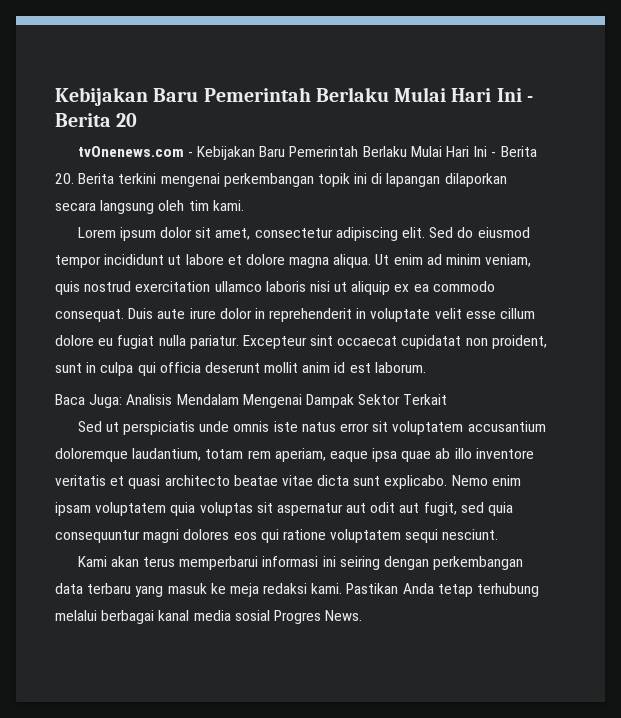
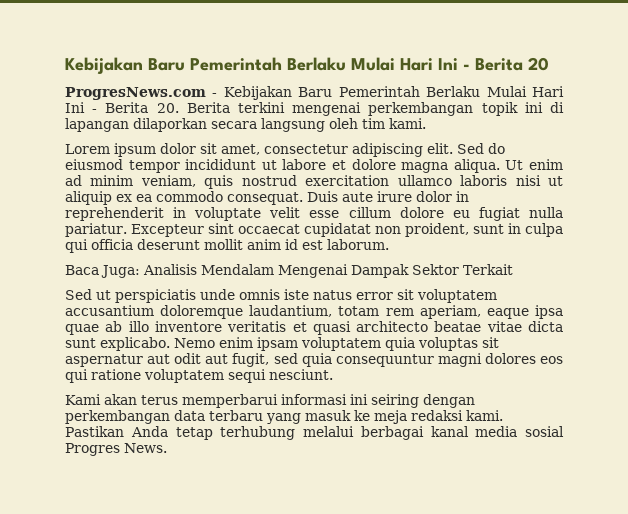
[77,146,184,157] tvOnenews.com -> [65,87,206,100] ProgresNews.com

